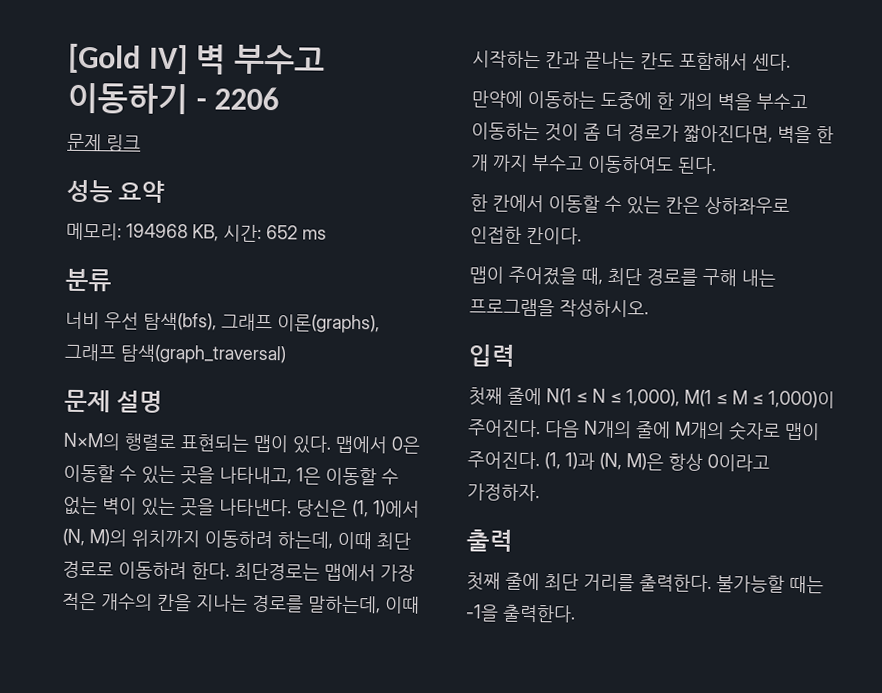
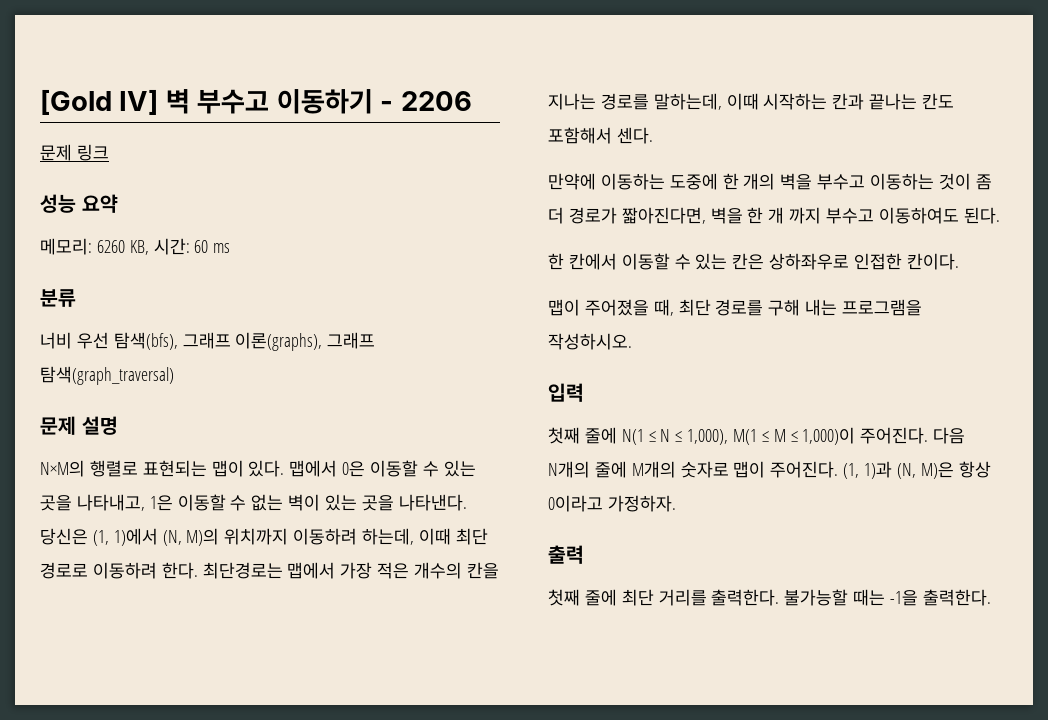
[126,223,188,239] 194968 -> [96,240,125,253] 6260
[266,225,298,240] 652 -> [194,240,209,253] 60

